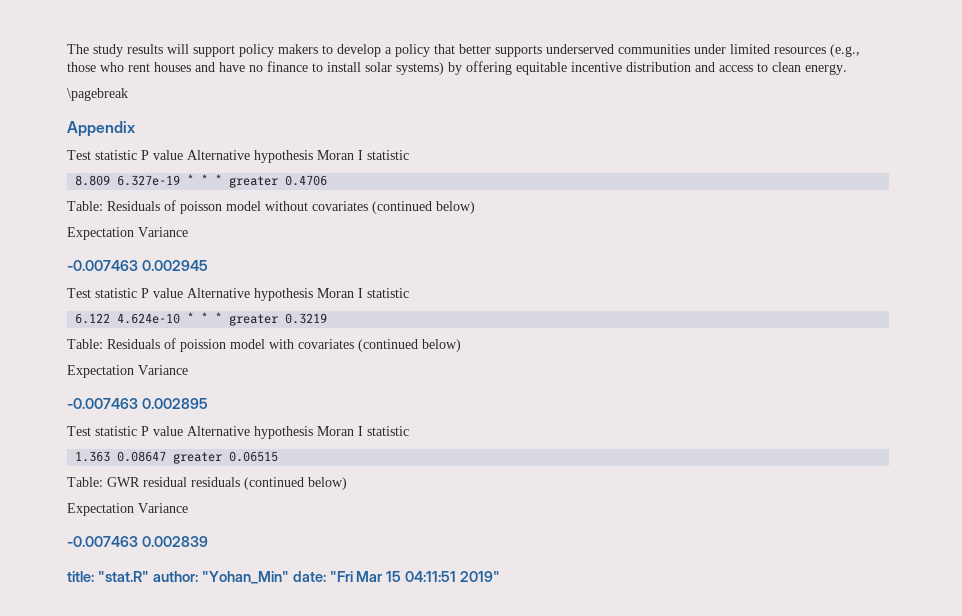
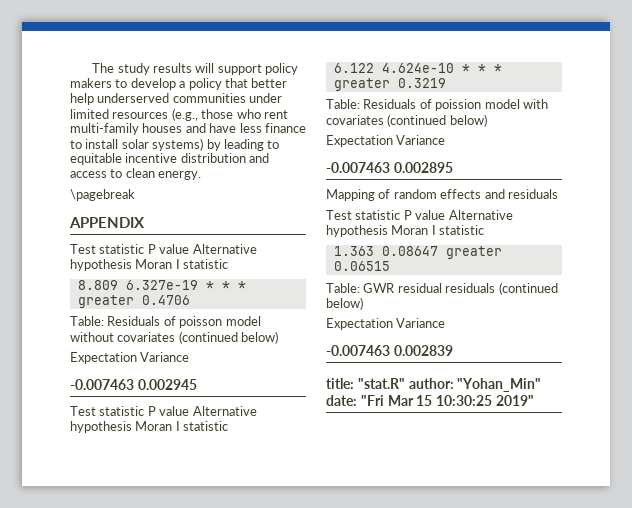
[495,45,542,57] supports -> [70,93,94,105] help
(150, 67) none -> [70,123,139,135] multi-family
[249,65,263,72] no -> [239,123,262,133] less
[466,61,512,75] offering -> [223,139,280,151] leading to
[67,121,136,137] Appendix -> [69,217,145,228] APPENDIX
(208, 403) none -> [326,189,558,201] // Mapping of random effects and residuals
[405,571,457,582] 04:11:51 -> [436,395,493,406] 10:30:25

